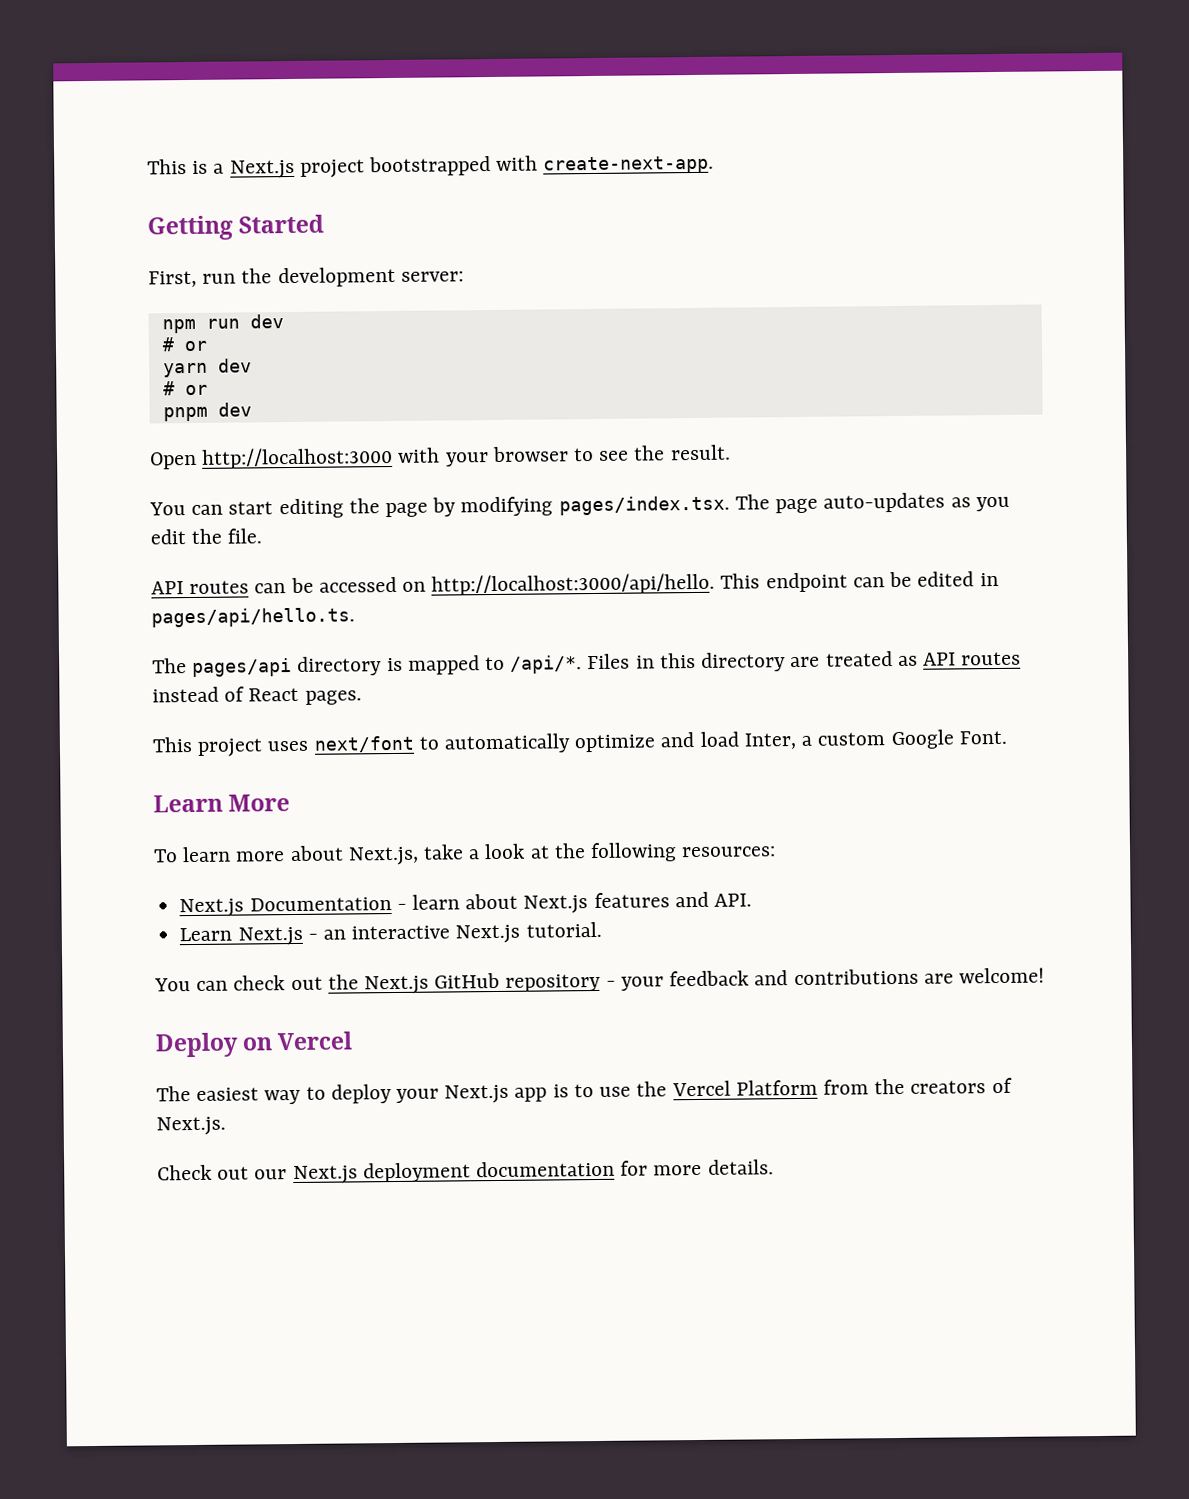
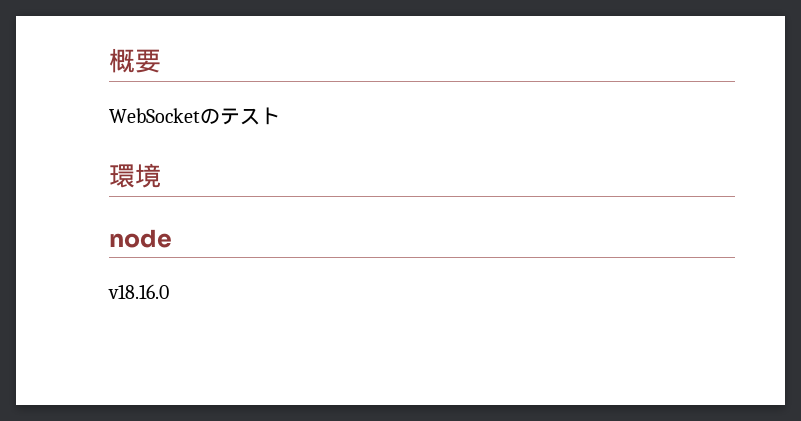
[147,155,715,179] [147,214,325,241] [148,266,464,288] [161,314,284,334] [161,337,208,352] [162,358,252,378] [162,381,208,396] [162,402,252,422] [150,444,731,470] [149,492,1010,519] [150,528,263,545] [151,571,999,596] [151,607,355,628] [152,651,1022,677] [152,686,362,705] [152,729,1007,757] [153,794,291,813] [153,842,777,866] [179,891,752,918] [179,921,602,946] [154,967,1045,995] [155,1031,353,1058] [156,1077,1013,1105] [156,1116,226,1136] [157,1159,774,1185] This is a Next.js project bootstrapped with create-next-app. // Getting Started // First, run the development server: // npm run dev // # or // yarn dev // # or // pnpm dev // Open http://localhost:3000 with your browser to see the result. // You can start editing the page by modifying pages/index.tsx. The page auto-updates as you edit the file. // API routes can be accessed on http://localhost:3000/api/hello. This endpoint can be edited in pages/api/hello.ts. // The pages/api directory is mapped to /api/*. Files in this directory are treated as API routes instead of React pages. // This project uses next/font to automatically optimize and load Inter, a custom Google Font. // Learn More // To learn more about Next.js, take a look at the following resources: // Next.js Documentation - learn about Next.js features and API. // Learn Next.js - an interactive Next.js tutorial. // You can check out the Next.js GitHub repository - your feedback and contributions are welcome! // Deploy on Vercel // The easiest way to deploy your Next.js app is to use the Vercel Platform from the creators of Next.js. // Check out our Next.js deployment documentation for more details. -> [109,48,161,73] [109,107,280,125] [109,163,161,188] [109,229,172,248] [108,284,169,299] 概要 // WebSocketのテスト // 環境 // node // v18.16.0

